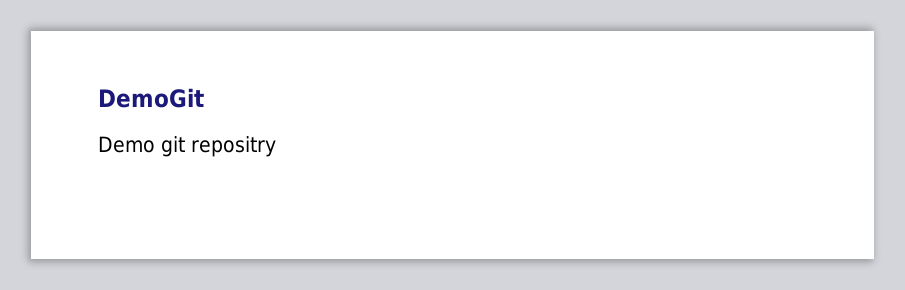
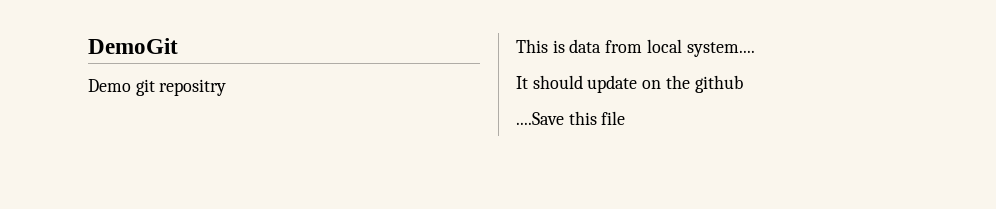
(276, 146) none -> [516,39,755,57] [516,75,743,93] [516,111,626,125] // This is data from local system.... // It should update on the github // ....Save this file

